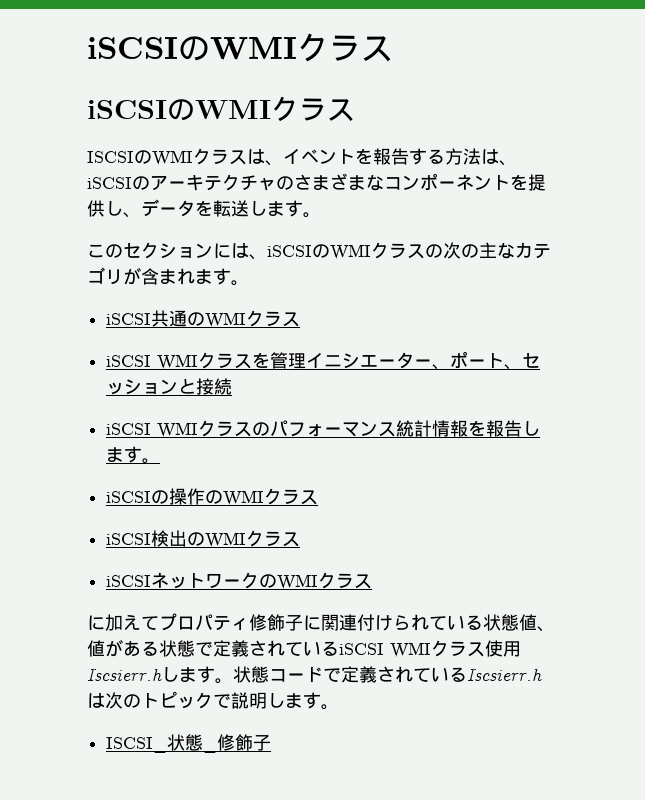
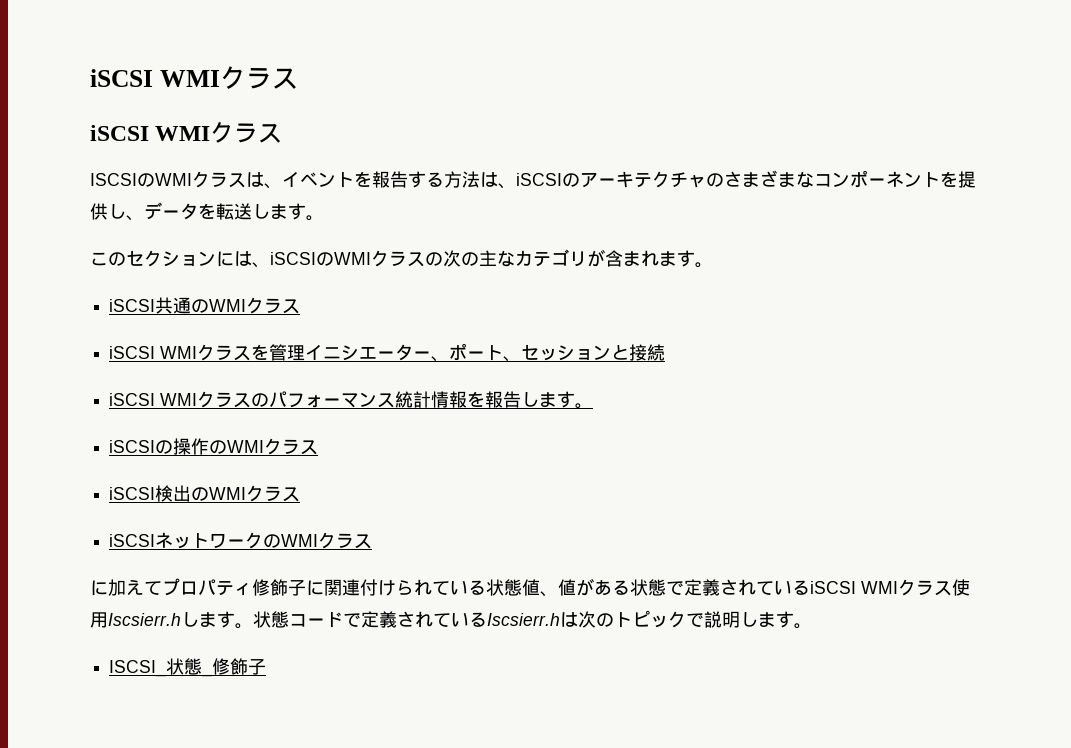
[87,33,393,62] [87,99,195,121] iSCSIのWMIクラス // iSCSIの -> [90,66,298,89] [90,125,149,141] iSCSI WMIクラス // iSCSI

